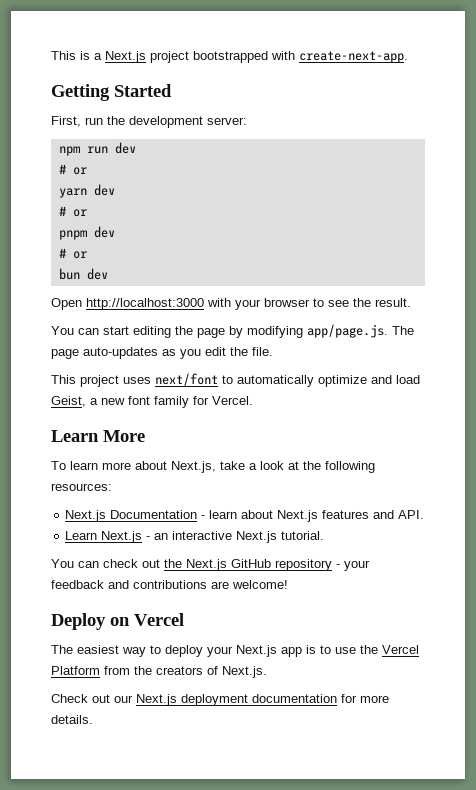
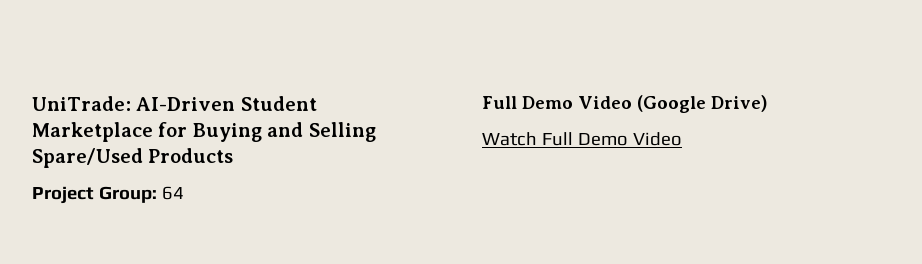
[51,51,408,63] [51,84,172,101] [51,116,247,128] [58,142,136,156] [58,164,87,175] [58,184,115,198] [58,206,87,217] [58,226,115,240] [58,248,87,259] [58,268,108,280] [51,298,411,310] [51,324,414,338] [51,347,273,359] [51,373,420,387] [51,396,253,408] [51,430,145,442] [51,461,375,473] [51,483,112,491] [65,510,425,522] [65,531,325,543] [51,559,370,571] [51,580,288,589] [51,613,184,630] [51,645,419,657] [51,666,267,678] [51,694,389,706] [51,715,93,724] This is a Next.js project bootstrapped with create-next-app. // Getting Started // First, run the development server: // npm run dev // # or // yarn dev // # or // pnpm dev // # or // bun dev // Open http://localhost:3000 with your browser to see the result. // You can start editing the page by modifying app/page.js. The page auto-updates as you edit the file. // This project uses next/font to automatically optimize and load Geist, a new font family for Vercel. // Learn More // To learn more about Next.js, take a look at the following resources: // Next.js Documentation - learn about Next.js features and API. // Learn Next.js - an interactive Next.js tutorial. // You can check out the Next.js GitHub repository - your feedback and contributions are welcome! // Deploy on Vercel // The easiest way to deploy your Next.js app is to use the Vercel Platform from the creators of Next.js. // Check out our Next.js deployment documentation for more details. -> [32,96,317,111] [32,122,376,142] [32,148,234,168] [32,186,184,204] [482,95,768,113] [482,132,682,146] UniTrade: AI-Driven Student Marketplace for Buying and Selling Spare/Used Products // Project Group: 64 // Full Demo Video (Google Drive) // Watch Full Demo Video

